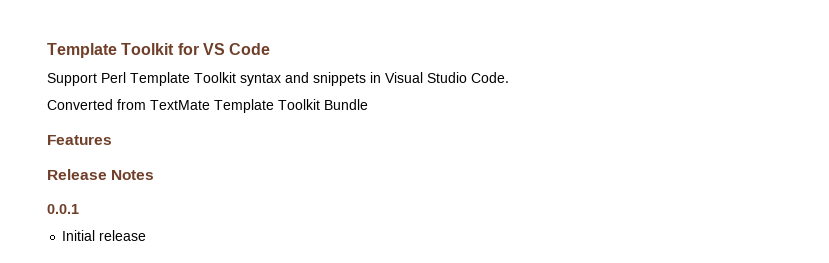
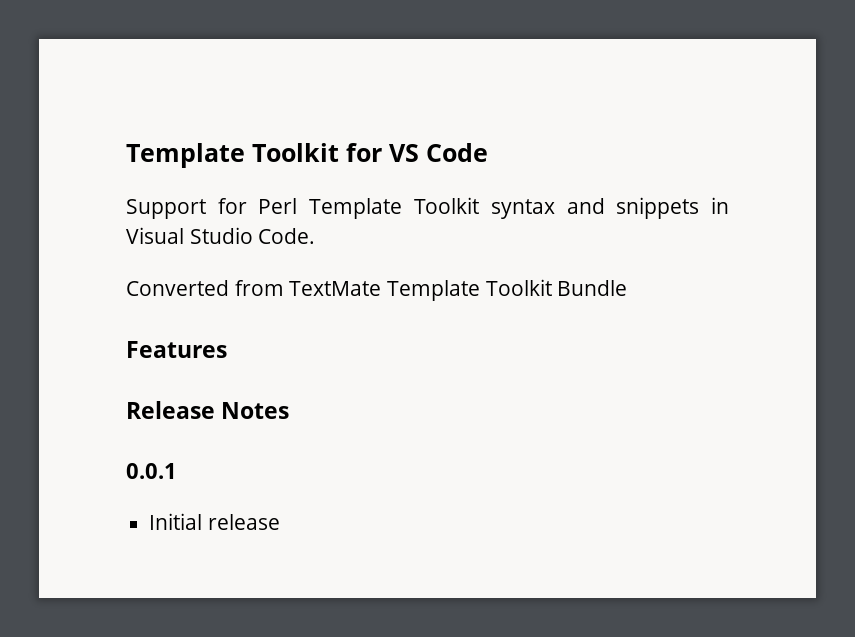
(97, 79) none -> [217,198,247,214] for

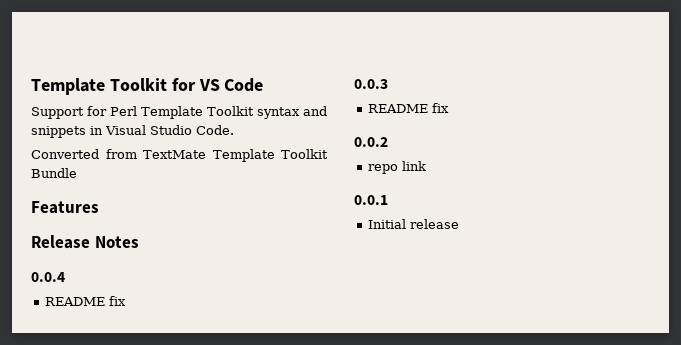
(290, 410) none -> [31,272,65,282] [45,296,127,306] [354,79,388,89] [368,103,450,113] [354,137,388,147] [368,161,427,174] // 0.0.4 // README fix // 0.0.3 // README fix // 0.0.2 // repo link

